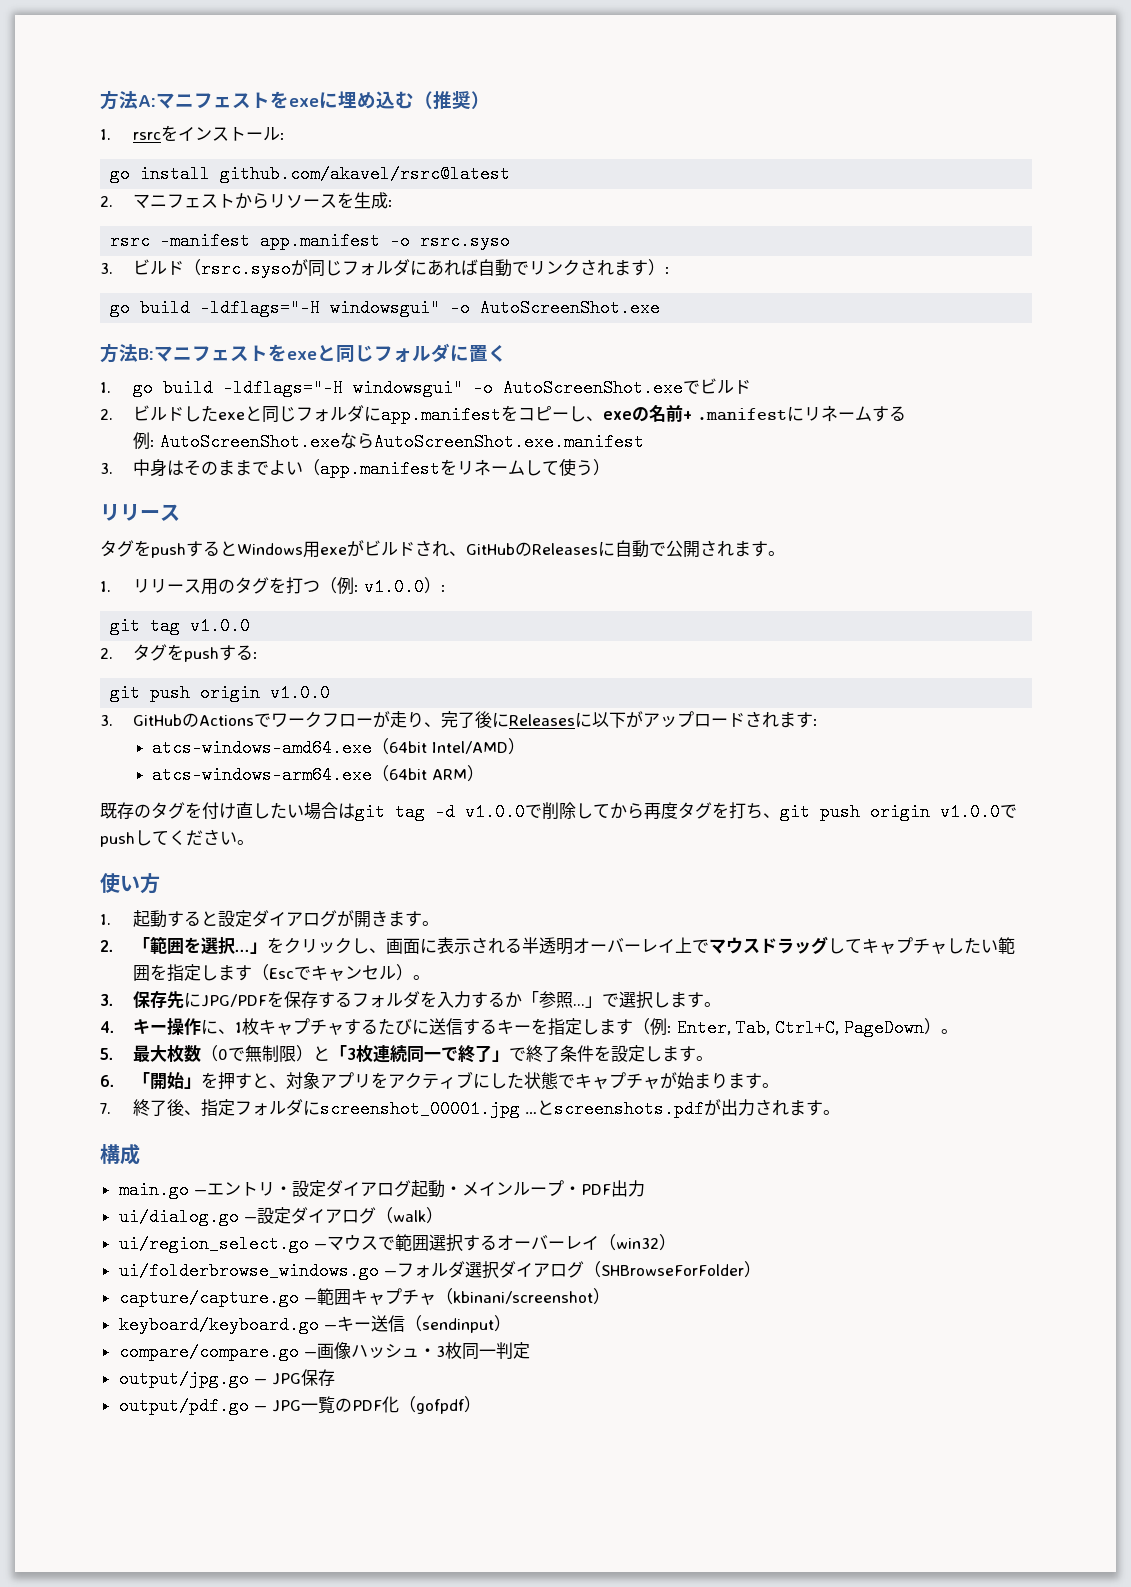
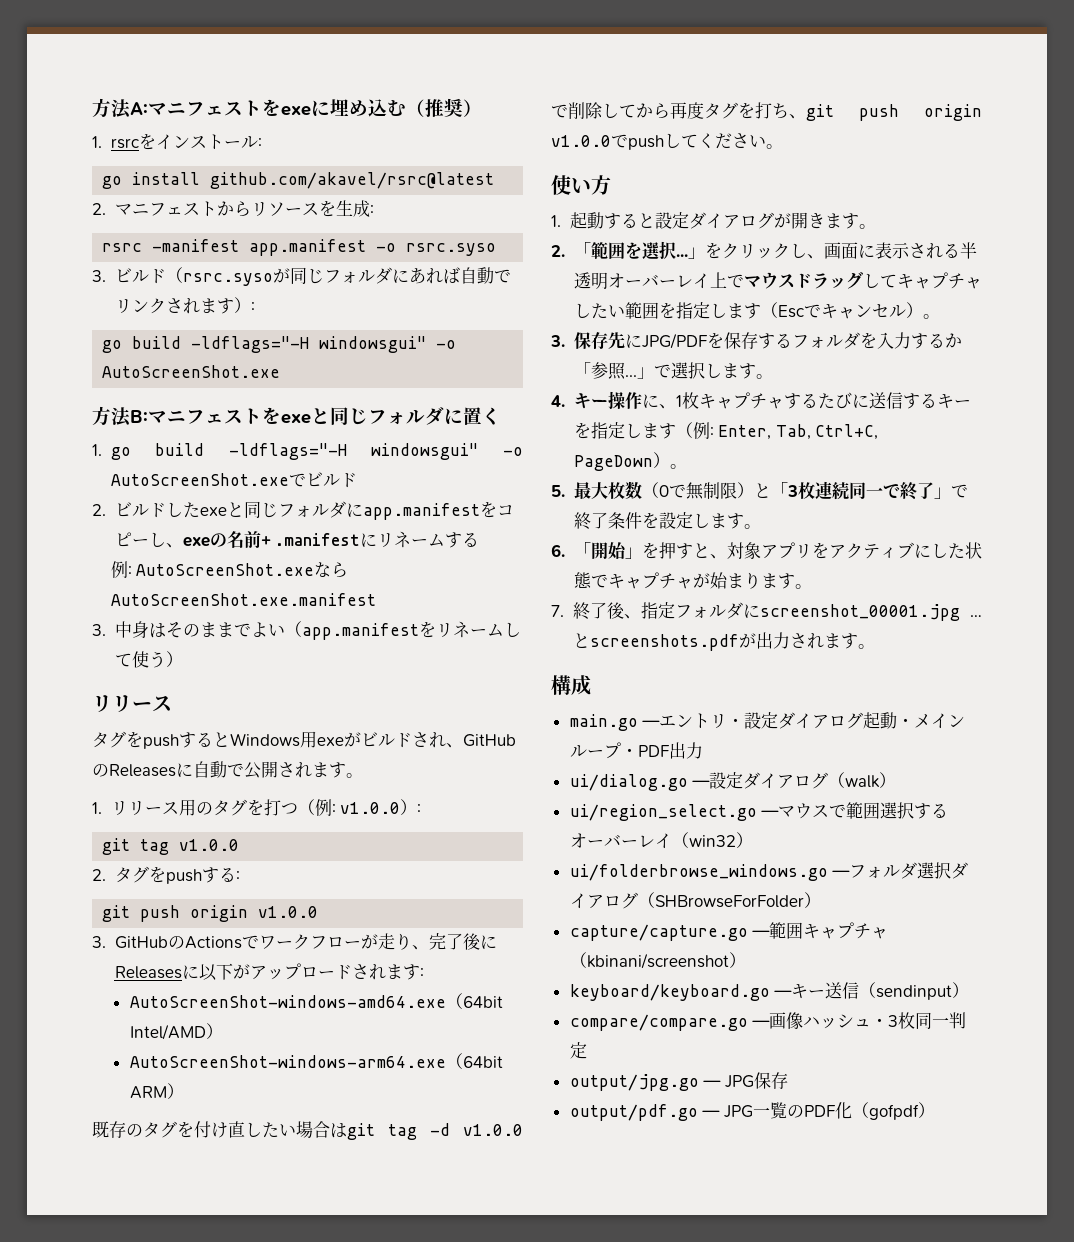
[152,739,373,757] atcs-windows-amd64.exe -> [129,995,446,1008] AutoScreenShot-windows-amd64.exe
[152,766,373,784] atcs-windows-arm64.exe -> [129,1055,446,1068] AutoScreenShot-windows-arm64.exe

